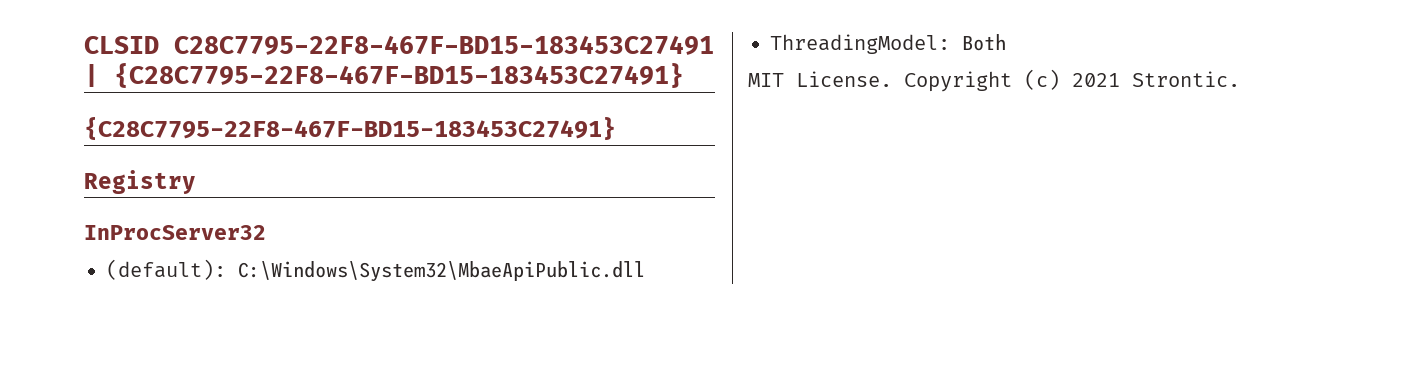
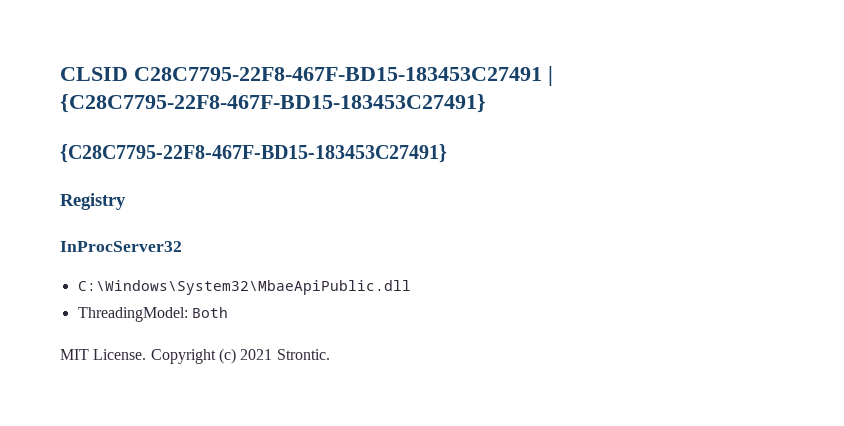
[106,259,226,280] (default): -> (182, 246) none

